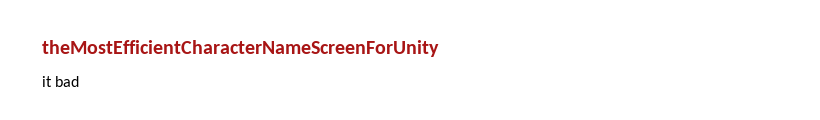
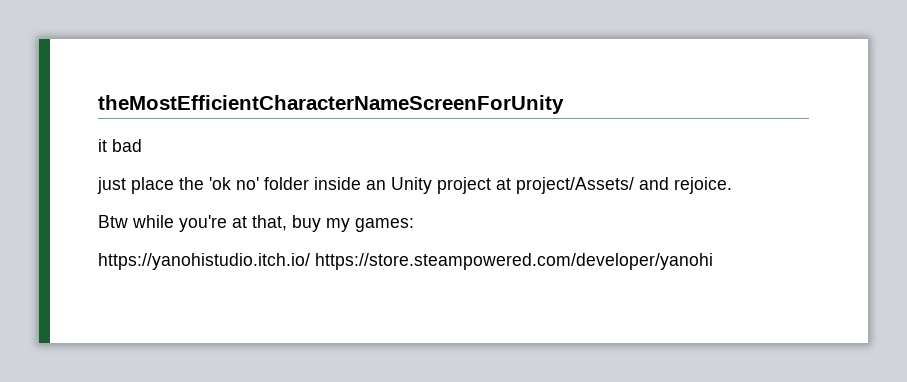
(80, 81) none -> [97,177,732,194] [98,215,414,232] [98,253,713,270] // just place the 'ok no' folder inside an Unity project at project/Assets/ and rejoice. // Btw while you're at that, buy my games: // https://yanohistudio.itch.io/ https://store.steampowered.com/developer/yanohi

